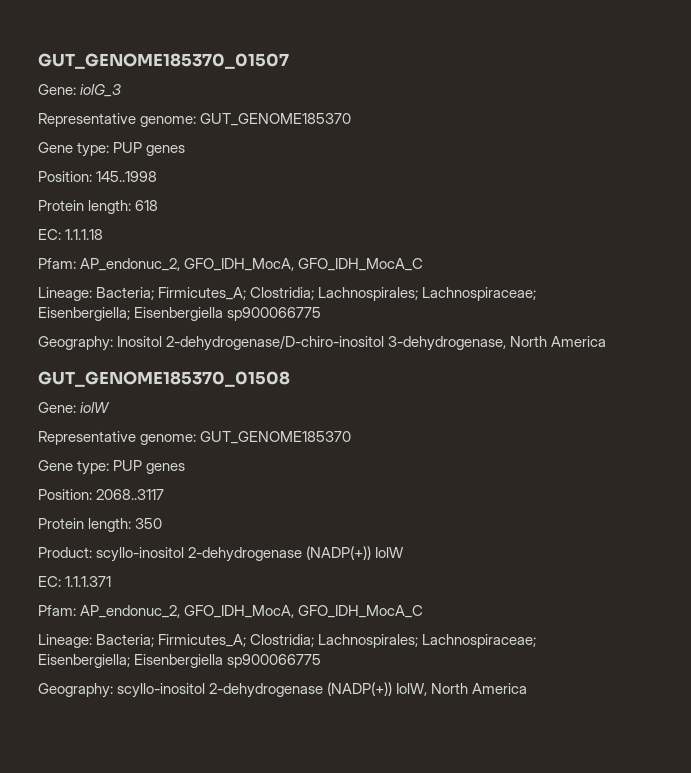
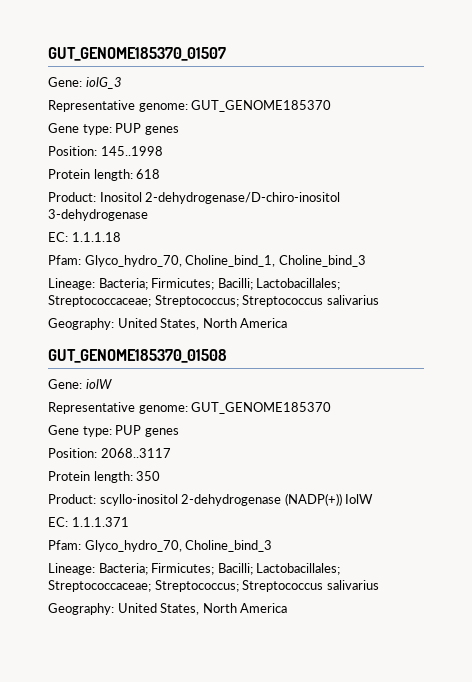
(159, 205) none -> [48,192,341,204] [48,209,148,221] // Product: Inositol 2-dehydrogenase/D-chiro-inositol 3-dehydrogenase
[80,258,424,271] [38,287,537,301] [38,307,322,321] [38,335,507,351] AP_endonuc_2, GFO_IDH_MocA, GFO_IDH_MocA_C // Lineage: Bacteria; Firmicutes_A; Clostridia; Lachnospirales; Lachnospiraceae; Eisenbergiella; Eisenbergiella sp900066775 // Geography: Inositol 2-dehydrogenase/D-chiro-inositol 3-dehydrogenase, -> [84,255,366,267] [48,278,341,290] [48,295,379,307] [48,318,200,330] Glyco_hydro_70, Choline_bind_1, Choline_bind_3 // Lineage: Bacteria; Firmicutes; Bacilli; Lactobacillales; Streptococcaceae; Streptococcus; Streptococcus salivarius // Geography: United States,
[80,605,424,618] [38,634,537,648] [38,654,322,668] [38,682,428,698] AP_endonuc_2, GFO_IDH_MocA, GFO_IDH_MocA_C // Lineage: Bacteria; Firmicutes_A; Clostridia; Lachnospirales; Lachnospiraceae; Eisenbergiella; Eisenbergiella sp900066775 // Geography: scyllo-inositol 2-dehydrogenase (NADP(+)) IolW, -> [84,540,273,552] [48,563,341,575] [48,580,379,592] [48,603,200,615] Glyco_hydro_70, Choline_bind_3 // Lineage: Bacteria; Firmicutes; Bacilli; Lactobacillales; Streptococcaceae; Streptococcus; Streptococcus salivarius // Geography: United States,

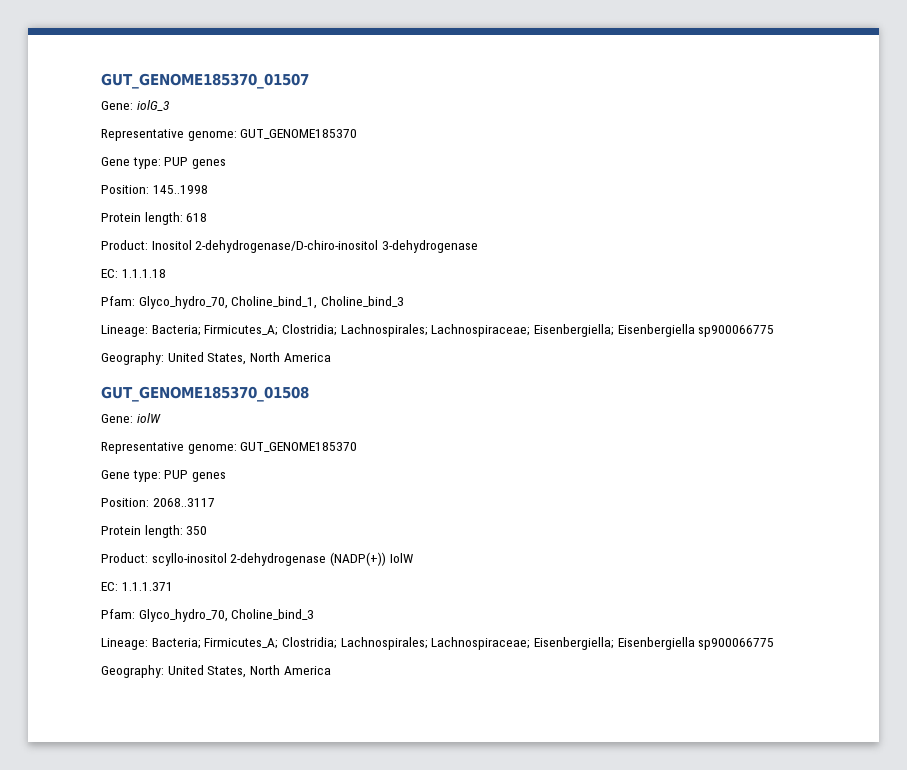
[151,278,341,290] [48,295,379,307] Firmicutes; Bacilli; Lactobacillales; Streptococcaceae; Streptococcus; Streptococcus salivarius -> [204,324,775,337] Firmicutes_A; Clostridia; Lachnospirales; Lachnospiraceae; Eisenbergiella; Eisenbergiella sp900066775
[151,563,341,575] [48,580,379,592] Firmicutes; Bacilli; Lactobacillales; Streptococcaceae; Streptococcus; Streptococcus salivarius -> [204,637,775,650] Firmicutes_A; Clostridia; Lachnospirales; Lachnospiraceae; Eisenbergiella; Eisenbergiella sp900066775

